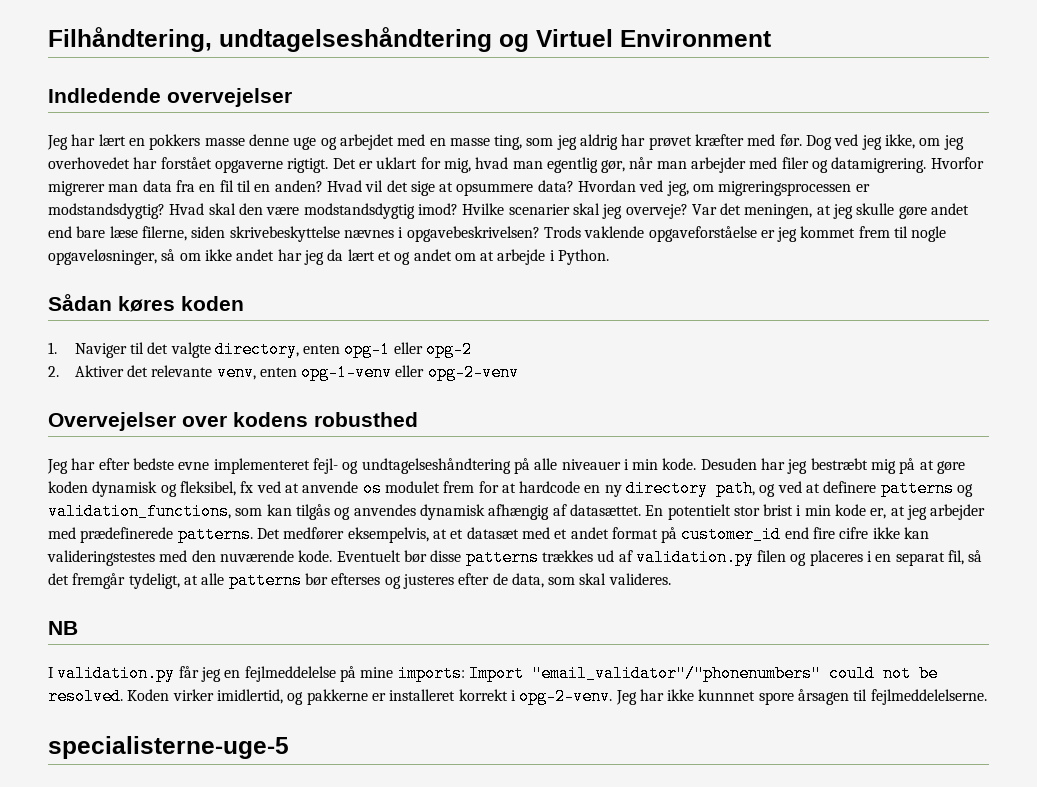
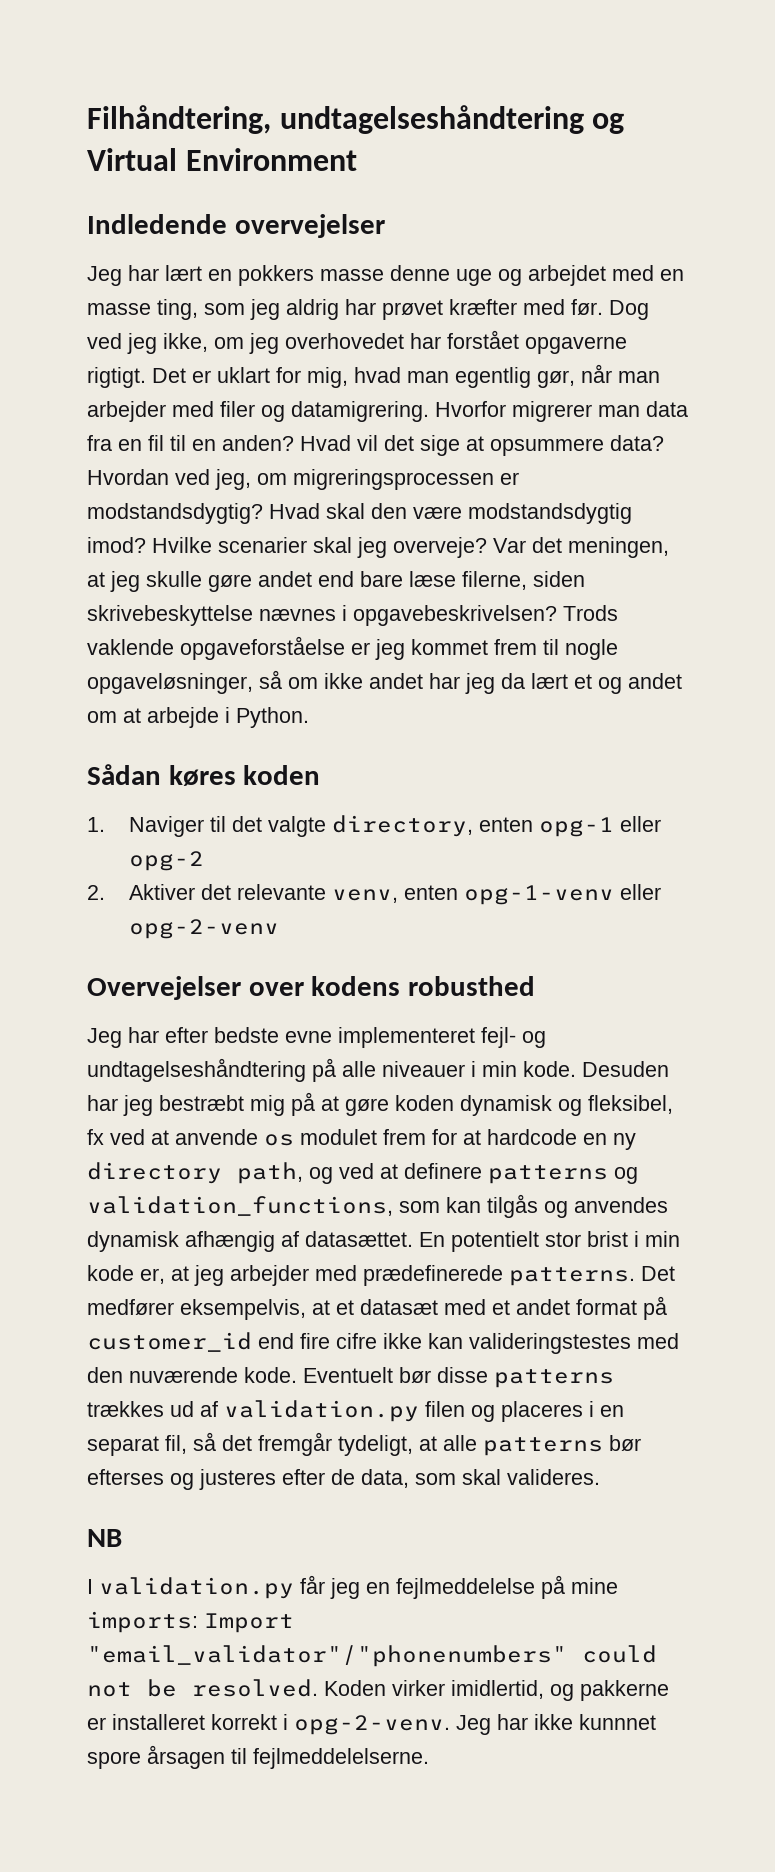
[536,29,613,47] Virtuel -> [87,148,177,171] Virtual
[48,736,289,759] // specialisterne-uge-5 -> (429, 1758) none

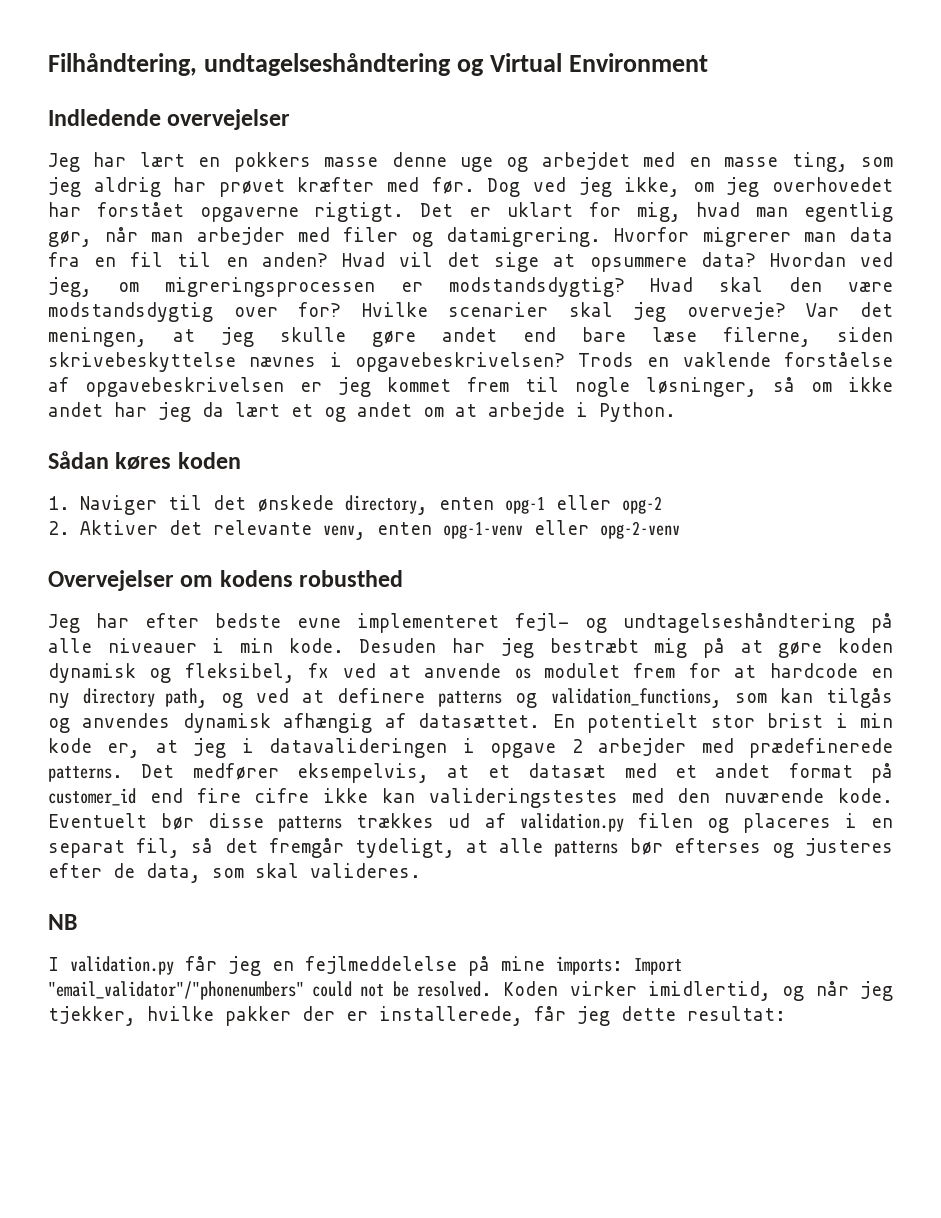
[87,537,146,553] imod? -> [233,302,342,317] over for?
[87,636,345,660] vaklende opgaveforståelse -> [647,352,894,367] [48,377,284,397] en vaklende forståelse af opgavebeskrivelsen
[87,673,253,694] opgaveløsninger, -> [646,377,757,397] løsninger,
[268,816,327,837] valgte -> [256,495,334,512] ønskede
[248,982,304,996] over -> [180,575,214,587] om
(224, 1275) none -> [241,738,583,758] i datavalideringen i opgave 2
[580,1680,669,1701] [87,1714,656,1735] [87,1745,429,1769] pakkerne er installeret korrekt i opg-2-venv. Jeg har ikke kunnnet spore årsagen til fejlmeddelelserne. -> [815,981,894,1001] [48,1006,786,1026] når jeg tjekker, hvilke pakker der er installerede, får jeg dette resultat:

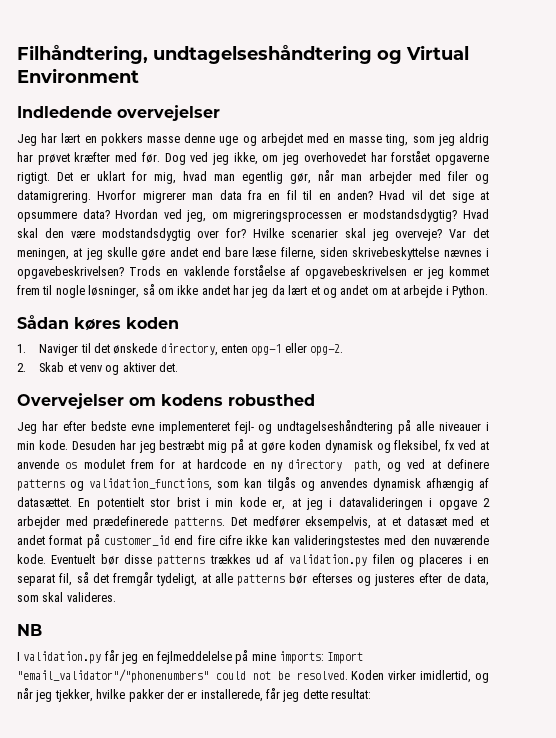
[621,496,662,514] opg-2 -> [310,344,344,356] opg-2.
[79,520,680,540] Aktiver det relevante venv, enten opg-1-venv eller opg-2-venv -> [39,362,179,375] Skab et venv og aktiver det.

